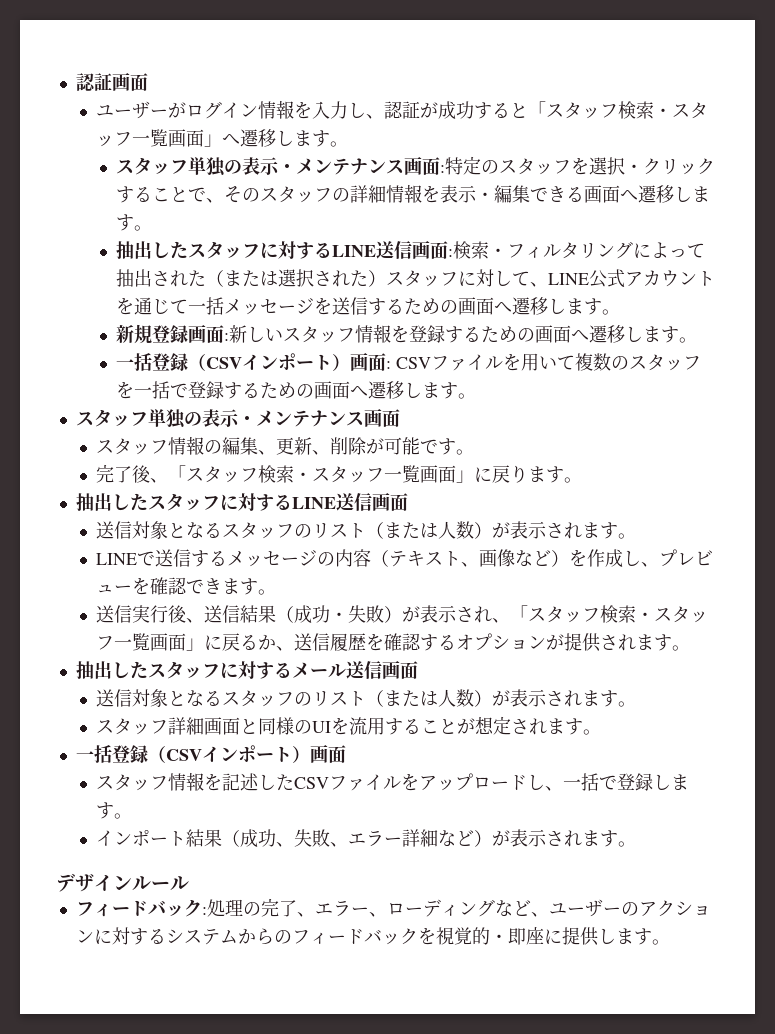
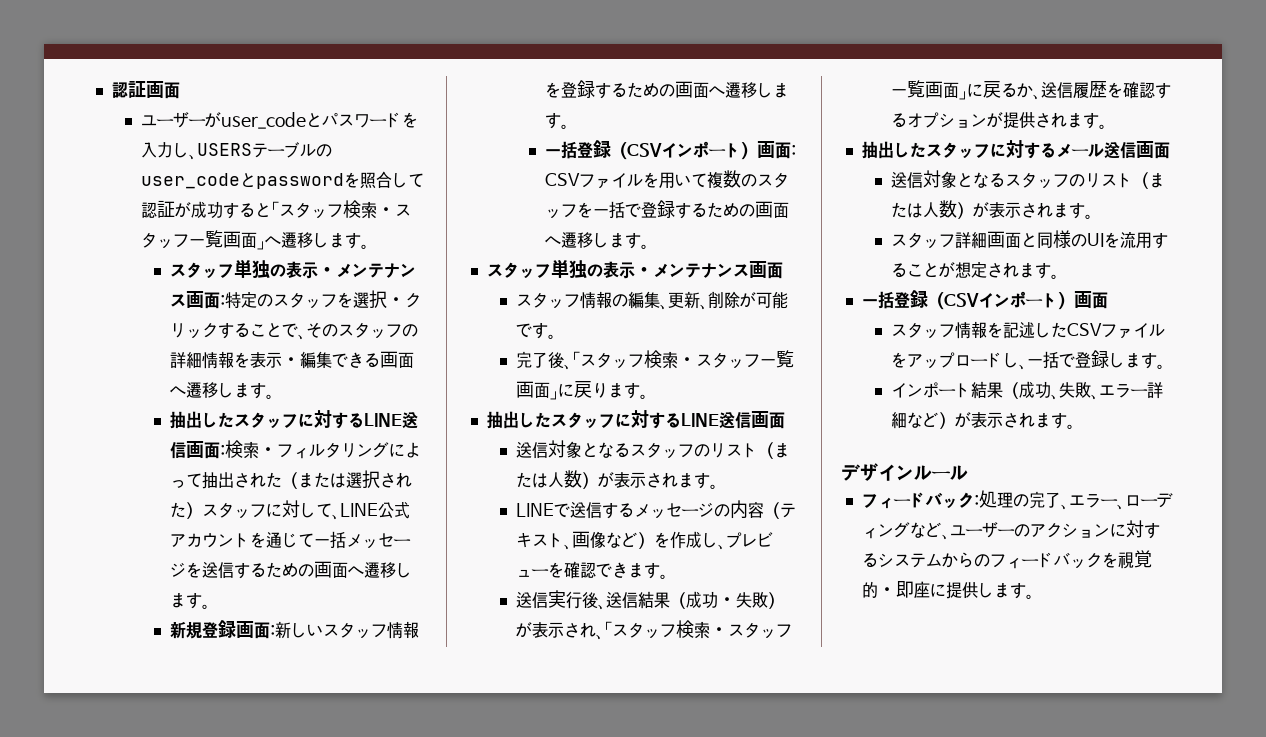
[185,100,384,119] ログイン情報を入力し、 -> [220,112,418,129] [140,142,332,160] [140,171,424,189] user_codeとパスワードを入力し、USERSテーブルのuser_codeとpasswordを照合して

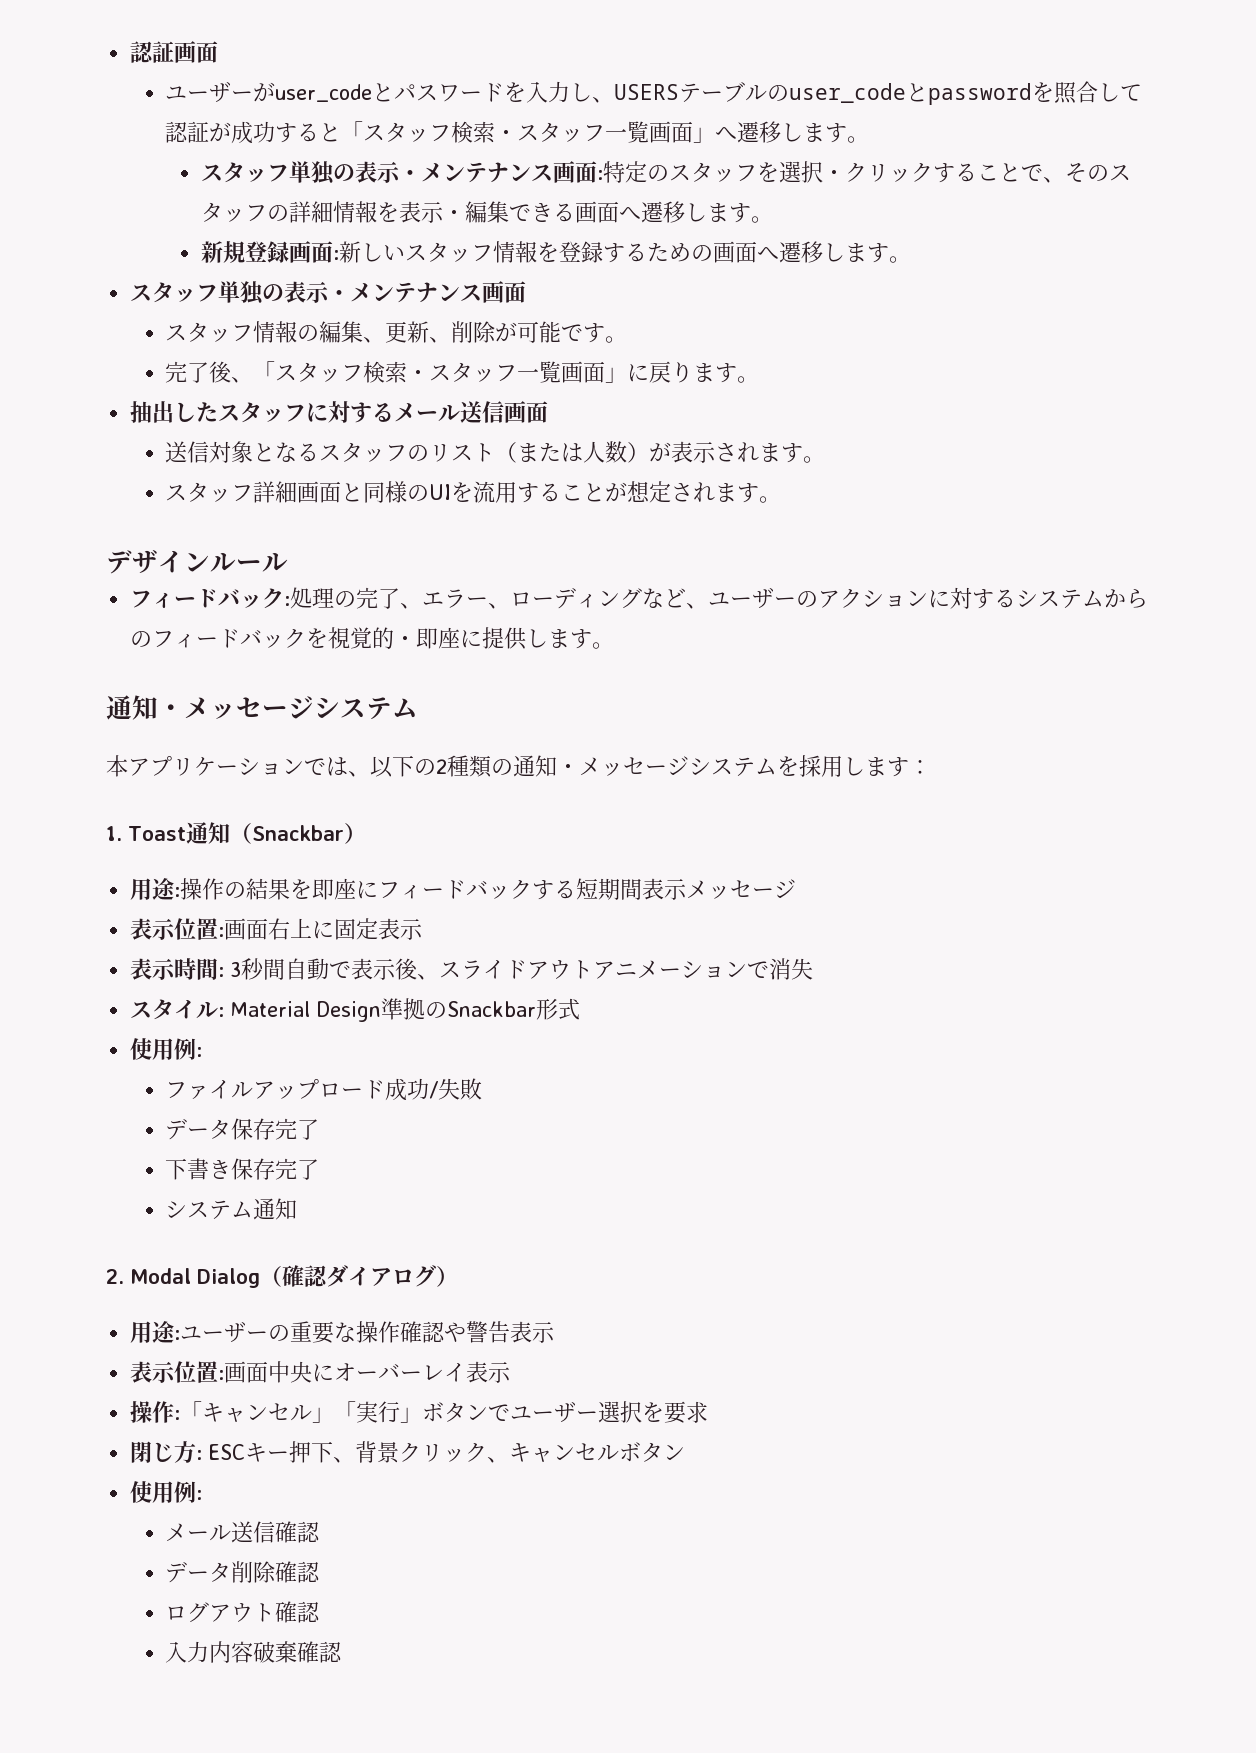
[170,410,419,429] [170,440,422,459] [170,470,413,489] [170,500,411,520] [170,531,412,549] [170,561,413,579] [170,592,211,609] // 抽出したスタッフに対するLINE送信画面:検索・フィルタリングによって抽出された（または選択された）スタッフに対して、LINE公式アカウントを通じて一括メッセージを送信するための画面へ遷移します。 -> (773, 219) none
[545,140,797,160] [545,170,790,189] [545,200,790,219] [545,232,650,249] // 一括登録（CSVインポート）画面: CSVファイルを用いて複数のスタッフを一括で登録するための画面へ遷移します。 -> (911, 259) none
[486,410,785,429] [515,440,790,459] [515,470,718,489] [515,500,796,519] [515,531,774,550] [515,561,668,579] [515,590,784,610] [515,620,792,640] [890,80,1171,100] [890,112,1107,129] // 抽出したスタッフに対するLINE送信画面 // 送信対象となるスタッフのリスト（または人数）が表示されます。 // LINEで送信するメッセージの内容（テキスト、画像など）を作成し、プレビューを確認できます。 // 送信実行後、送信結果（成功・失敗）が表示され、「スタッフ検索・スタッフ一覧画面」に戻るか、送信履歴を確認するオプションが提供されます。 -> (760, 379) none
[861,290,1108,310] [890,321,1165,339] [890,350,1165,370] [890,381,1163,400] [890,411,1075,429] // 一括登録（CSVインポート）画面 // スタッフ情報を記述したCSVファイルをアップロードし、一括で登録します。 // インポート結果（成功、失敗、エラー詳細など）が表示されます。 -> (782, 499) none
(1034, 596) none -> [106,695,418,720] [106,755,931,778] [106,822,366,844] [130,878,797,900] [130,918,424,940] [130,958,814,980] [130,998,581,1022] [130,1038,203,1060] [165,1078,483,1101] [165,1118,320,1140] [165,1158,320,1180] [165,1198,298,1220] [106,1265,458,1288] [130,1321,556,1344] [130,1361,512,1383] [130,1401,709,1424] [130,1441,686,1463] [130,1481,203,1503] [165,1521,321,1543] [165,1561,321,1583] [165,1601,321,1623] [165,1641,343,1663] // 通知・メッセージシステム // 本アプリケーションでは、以下の2種類の通知・メッセージシステムを採用します： // 1. Toast通知（Snackbar） // 用途:操作の結果を即座にフィードバックする短期間表示メッセージ // 表示位置:画面右上に固定表示 // 表示時間: 3秒間自動で表示後、スライドアウトアニメーションで消失 // スタイル: Material Design準拠のSnackbar形式 // 使用例: // ファイルアップロード成功/失敗 // データ保存完了 // 下書き保存完了 // システム通知 // 2. Modal Dialog（確認ダイアログ） // 用途:ユーザーの重要な操作確認や警告表示 // 表示位置:画面中央にオーバーレイ表示 // 操作:「キャンセル」「実行」ボタンでユーザー選択を要求 // 閉じ方: ESCキー押下、背景クリック、キャンセルボタン // 使用例: // メール送信確認 // データ削除確認 // ログアウト確認 // 入力内容破棄確認

